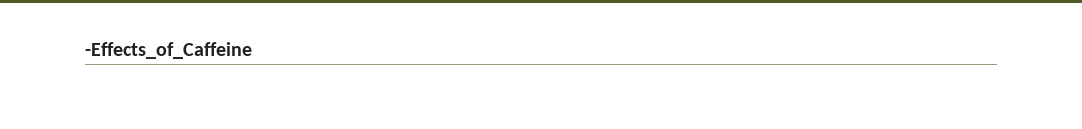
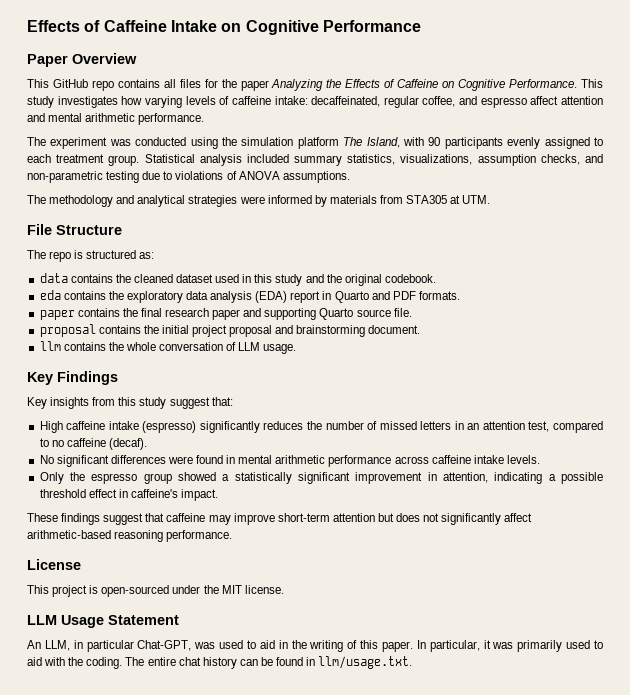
[85,42,252,59] -Effects_of_Caffeine -> [27,20,421,35] [27,53,137,67] [27,79,603,91] [27,96,604,108] [27,113,205,125] [27,137,603,149] [27,154,603,166] [27,171,350,183] [27,195,491,207] [27,224,122,235] [27,250,155,262] [39,273,436,286] [39,290,460,303] [39,308,412,320] [39,324,421,337] [39,341,297,354] [27,371,118,385] [27,397,233,409] [39,421,603,433] [39,438,147,450] [39,455,540,467] [39,472,604,484] [39,489,219,501] [27,513,533,525] [27,530,233,542] [27,559,81,570] [27,585,284,597] [27,615,179,628] [27,640,603,652] [27,656,413,669] Effects of Caffeine Intake on Cognitive Performance // Paper Overview // This GitHub repo contains all files for the paper Analyzing the Effects of Caffeine on Cognitive Performance. This study investigates how varying levels of caffeine intake: decaffeinated, regular coffee, and espresso affect attention and mental arithmetic performance. // The experiment was conducted using the simulation platform The Island, with 90 participants evenly assigned to each treatment group. Statistical analysis included summary statistics, visualizations, assumption checks, and non-parametric testing due to violations of ANOVA assumptions. // The methodology and analytical strategies were informed by materials from STA305 at UTM. // File Structure // The repo is structured as: // data contains the cleaned dataset used in this study and the original codebook. // eda contains the exploratory data analysis (EDA) report in Quarto and PDF formats. // paper contains the final research paper and supporting Quarto source file. // proposal contains the initial project proposal and brainstorming document. // llm contains the whole conversation of LLM usage. // Key Findings // Key insights from this study suggest that: // High caffeine intake (espresso) significantly reduces the number of missed letters in an attention test, compared to no caffeine (decaf). // No significant differences were found in mental arithmetic performance across caffeine intake levels. // Only the espresso group showed a statistically significant improvement in attention, indicating a possible threshold effect in caffeine's impact. // These findings suggest that caffeine may improve short-term attention but does not significantly affect arithmetic-based reasoning performance. // License // This project is open-sourced under the MIT license. // LLM Usage Statement // An LLM, in particular Chat-GPT, was used to aid in the writing of this paper. In particular, it was primarily used to aid with the coding. The entire chat history can be found in llm/usage.txt.

